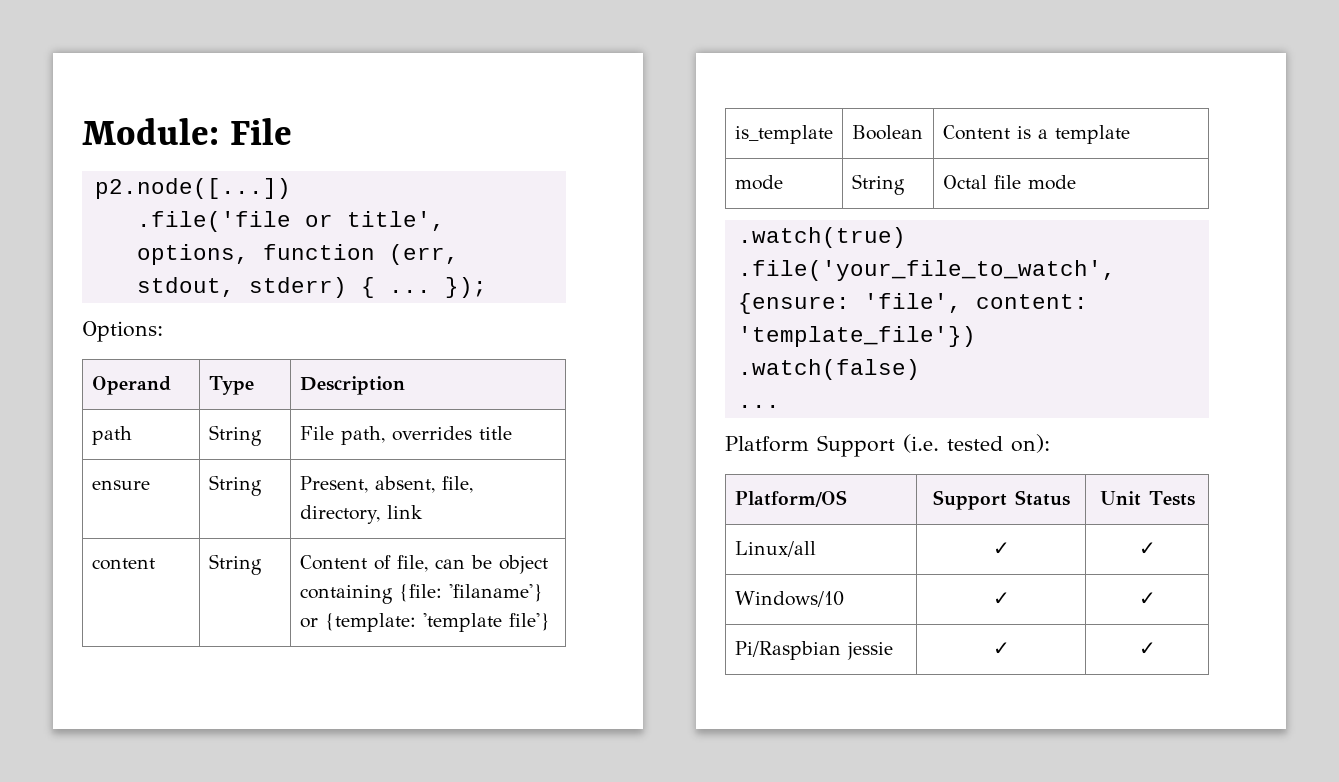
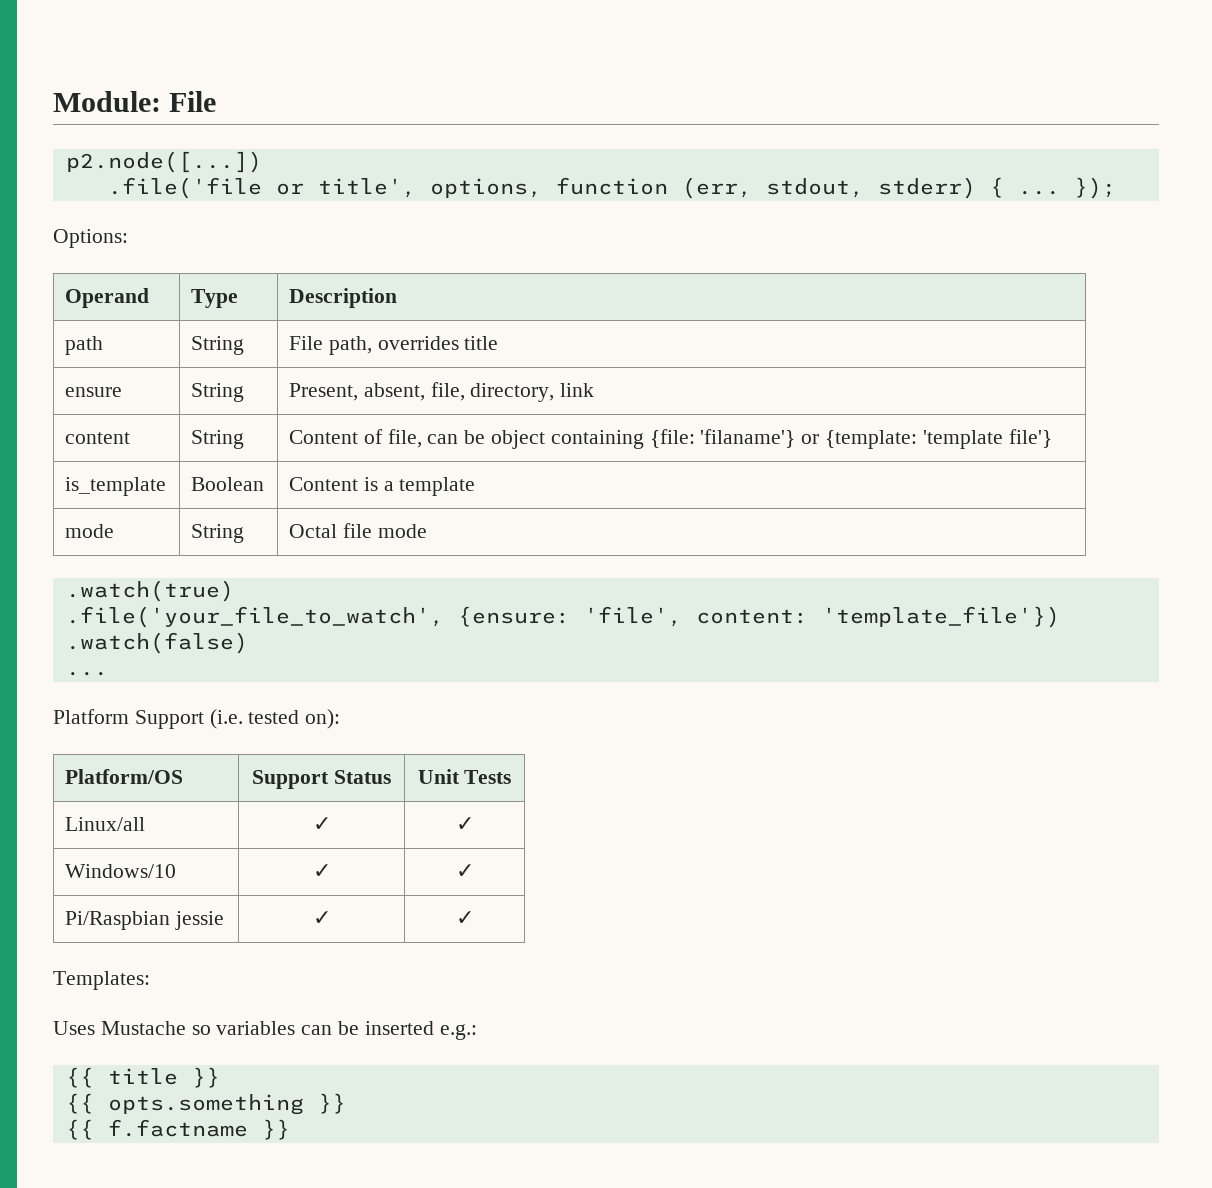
(1156, 648) none -> [53,971,150,990] [53,1021,477,1040] [65,1067,220,1088] [65,1093,346,1115] [65,1119,290,1140] // Templates: // Uses Mustache so variables can be inserted e.g.: // {{ title }} // {{ opts.something }} // {{ f.factname }}

